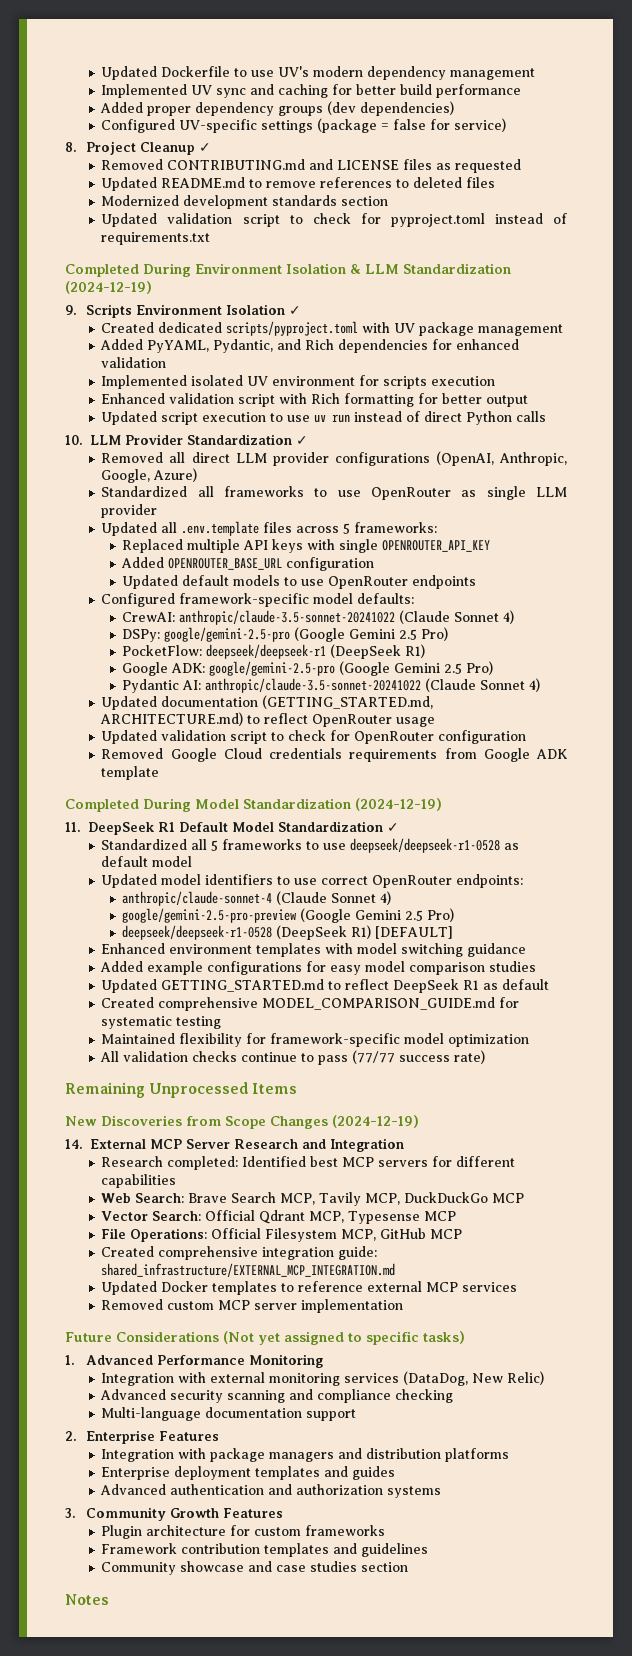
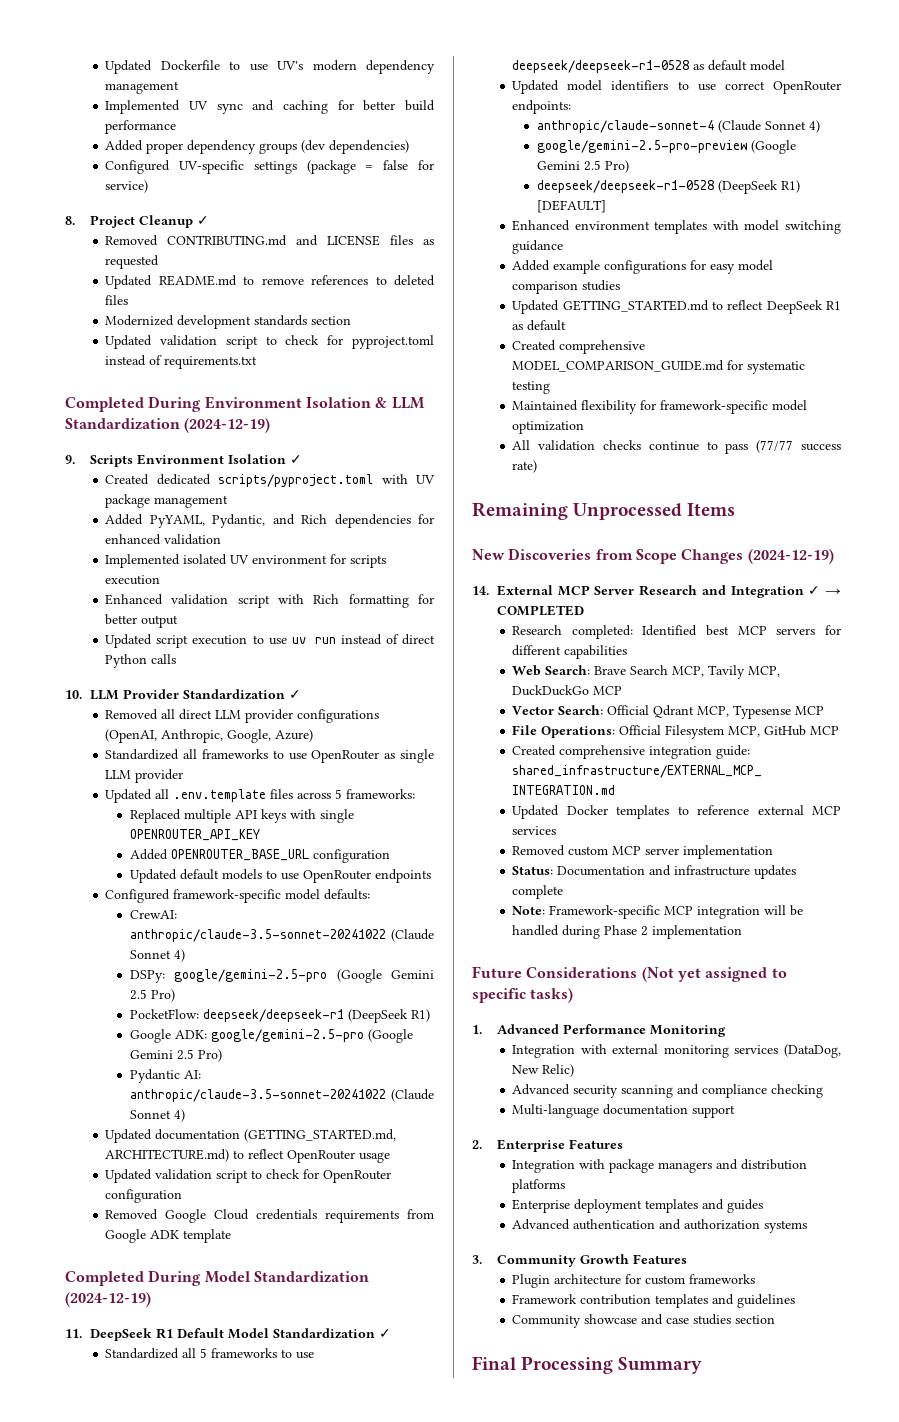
(404, 1145) none -> [808,586,841,595] [496,605,584,616] ✓ → COMPLETED
(404, 1306) none -> [512,865,797,879] [512,885,564,899] [512,905,804,919] [512,925,743,939] // Status: Documentation and infrastructure updates complete // Note: Framework-specific MCP integration will be handled during Phase 2 implementation
[65,1594,109,1605] Notes -> [472,1356,703,1374] Final Processing Summary

